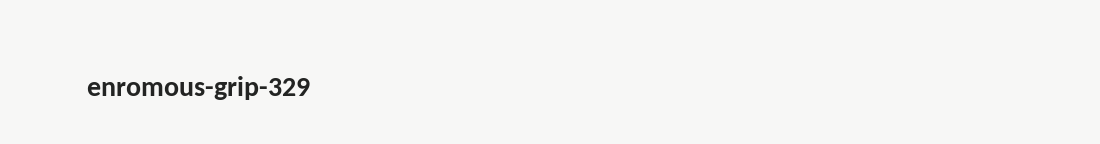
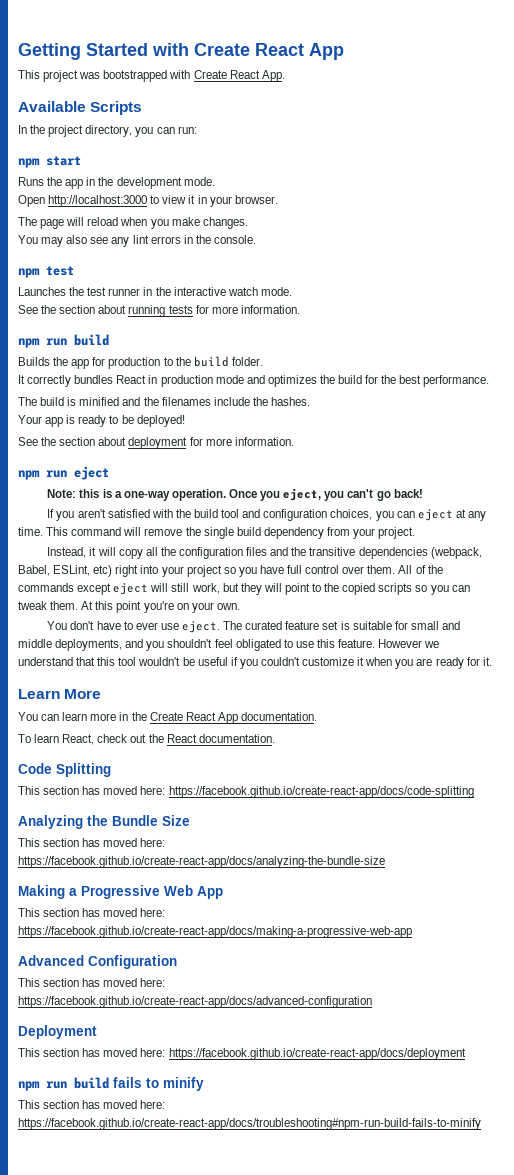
[87,76,310,100] enromous-grip-329 -> [18,43,344,60] [18,70,285,82] [18,101,143,115] [18,125,197,137] [18,156,81,168] [18,177,215,189] [18,195,278,207] [18,217,248,229] [18,235,256,247] [18,266,74,278] [18,287,292,296] [18,305,300,317] [18,334,109,348] [18,356,263,369] [18,375,490,387] [18,397,310,406] [18,415,185,427] [18,437,294,449] [18,466,109,480] [47,488,423,501] [47,509,486,521] [18,527,416,539] [47,547,482,559] [18,565,443,577] [18,583,470,595] [18,601,240,613] [47,621,460,633] [18,639,440,651] [18,657,492,669] [18,689,102,699] [18,712,317,724] [18,734,275,745] [18,763,111,777] [18,786,474,798] [18,815,190,829] [18,838,166,847] [18,856,385,868] [18,885,223,899] [18,908,166,917] [18,926,412,938] [18,955,177,969] [18,978,166,987] [18,996,372,1008] [18,1025,97,1039] [18,1048,466,1060] [18,1077,204,1091] [18,1100,166,1109] [18,1118,481,1130] Getting Started with Create React App // This project was bootstrapped with Create React App. // Available Scripts // In the project directory, you can run: // npm start // Runs the app in the development mode. // Open http://localhost:3000 to view it in your browser. // The page will reload when you make changes. // You may also see any lint errors in the console. // npm test // Launches the test runner in the interactive watch mode. // See the section about running tests for more information. // npm run build // Builds the app for production to the build folder. // It correctly bundles React in production mode and optimizes the build for the best performance. // The build is minified and the filenames include the hashes. // Your app is ready to be deployed! // See the section about deployment for more information. // npm run eject // Note: this is a one-way operation. Once you eject, you can't go back! // If you aren't satisfied with the build tool and configuration choices, you can eject at any time. This command will remove the single build dependency from your project. // Instead, it will copy all the configuration files and the transitive dependencies (webpack, Babel, ESLint, etc) right into your project so you have full control over them. All of the commands except eject will still work, but they will point to the copied scripts so you can tweak them. At this point you're on your own. // You don't have to ever use eject. The curated feature set is suitable for small and middle deployments, and you shouldn't feel obligated to use this feature. However we understand that this tool wouldn't be useful if you couldn't customize it when you are ready for it. // Learn More // You can learn more in the Create React App documentation. // To learn React, check out the React documentation. // Code Splitting // This section has moved here: https://facebook.github.io/create-react-app/docs/code-splitting // Analyzing the Bundle Size // This section has moved here: https://facebook.github.io/create-react-app/docs/analyzing-the-bundle-size // Making a Progressive Web App // This section has moved here: https://facebook.github.io/create-react-app/docs/making-a-progressive-web-app // Advanced Configuration // This section has moved here: https://facebook.github.io/create-react-app/docs/advanced-configuration // Deployment // This section has moved here: https://facebook.github.io/create-react-app/docs/deployment // npm run build fails to minify // This section has moved here: https://facebook.github.io/create-react-app/docs/troubleshooting#npm-run-build-fails-to-minify

